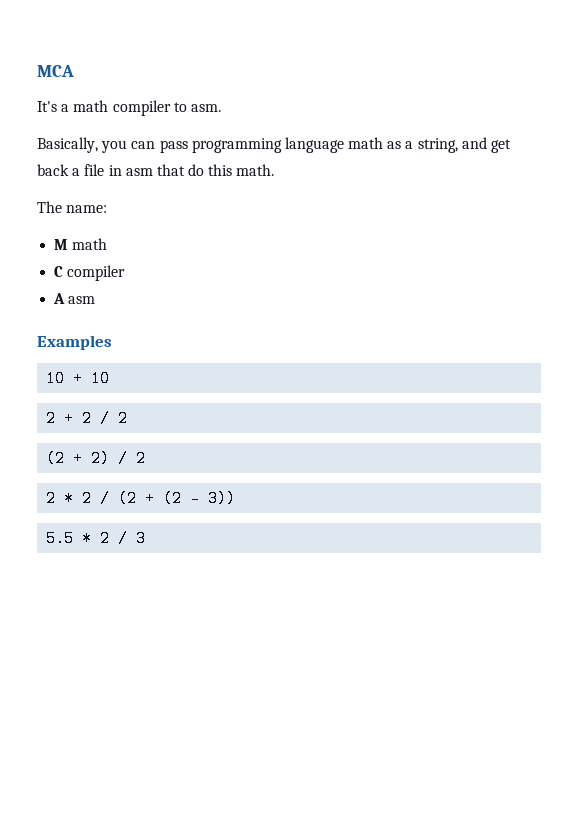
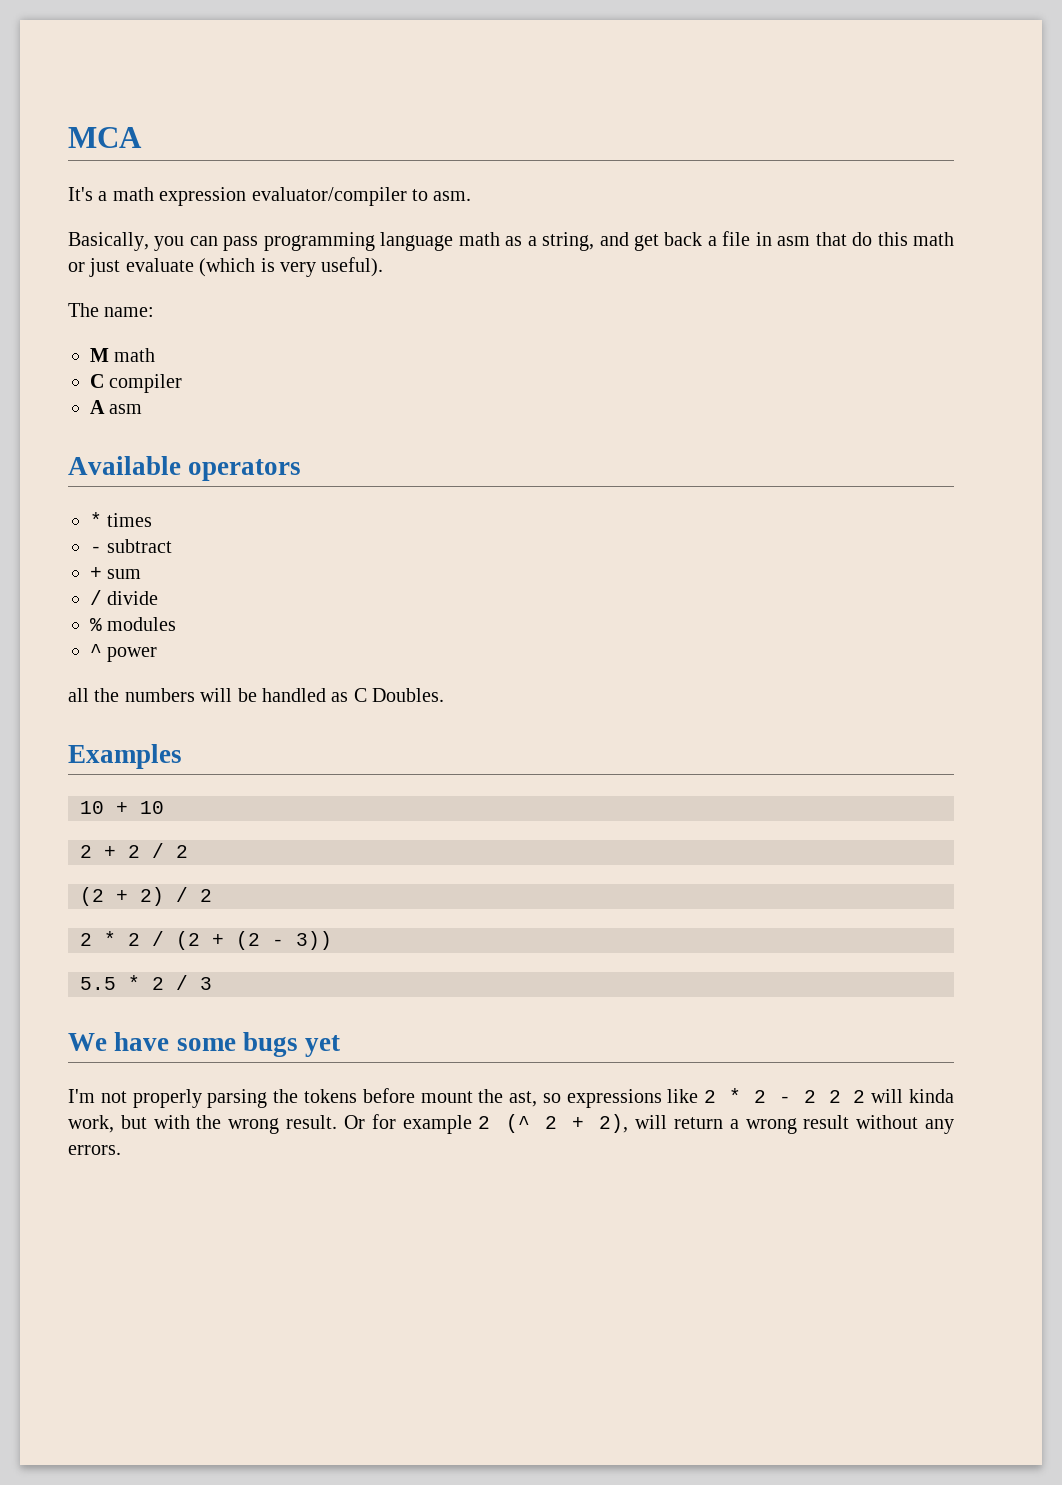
[112,100,171,116] compiler -> [159,187,407,206] expression evaluator/compiler
[236,164,275,176] math. -> [913,232,955,246] [68,257,384,277] math or just evaluate (which is very useful).
(96, 300) none -> [68,456,302,481] [90,512,153,527] [90,539,173,553] [90,567,142,579] [90,590,159,605] [90,617,177,631] [90,644,158,662] [68,688,445,702] // Available operators // * times // - subtract // + sum // / divide // % modules // ^ power // all the numbers will be handled as C Doubles.
(147, 538) none -> [68,1032,341,1057] [68,1088,954,1108] [68,1114,954,1134] [68,1145,121,1155] // We have some bugs yet // I'm not properly parsing the tokens before mount the ast, so expressions like 2 * 2 - 2 2 2 will kinda work, but with the wrong result. Or for example 2 (^ 2 + 2), will return a wrong result without any errors.

